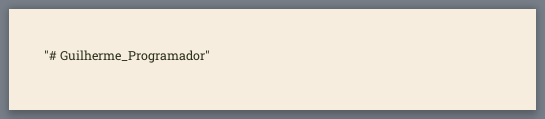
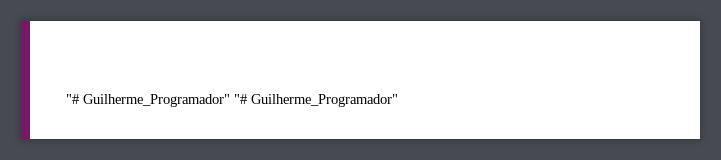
[44,50,211,63] "# Guilherme_Programador" -> [66,94,398,107] "# Guilherme_Programador" "# Guilherme_Programador"

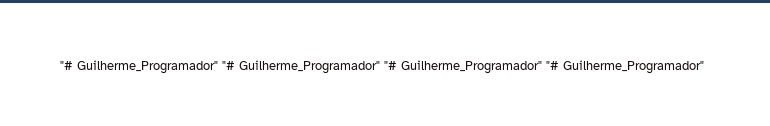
[66,94,398,107] "# Guilherme_Programador" "# Guilherme_Programador" -> [60,60,704,74] "# Guilherme_Programador" "# Guilherme_Programador" "# Guilherme_Programador" "# Guilherme_Programador"

